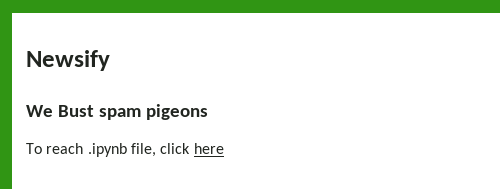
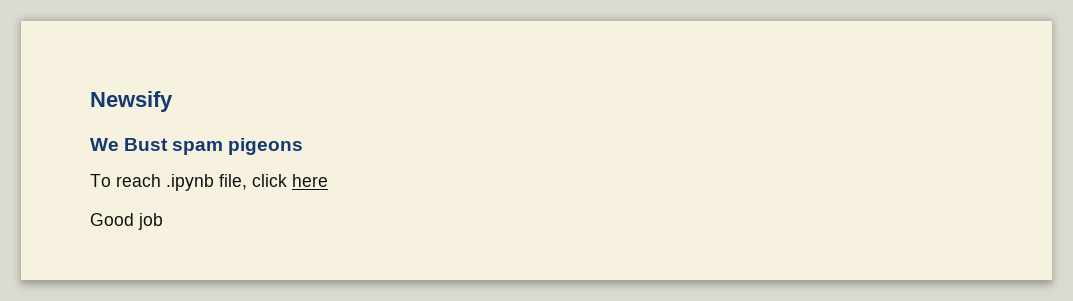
(224, 148) none -> [90,213,163,230] // Good job

